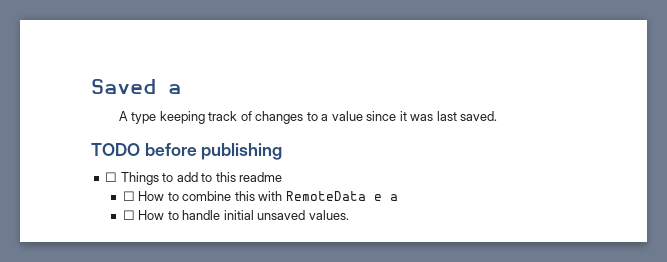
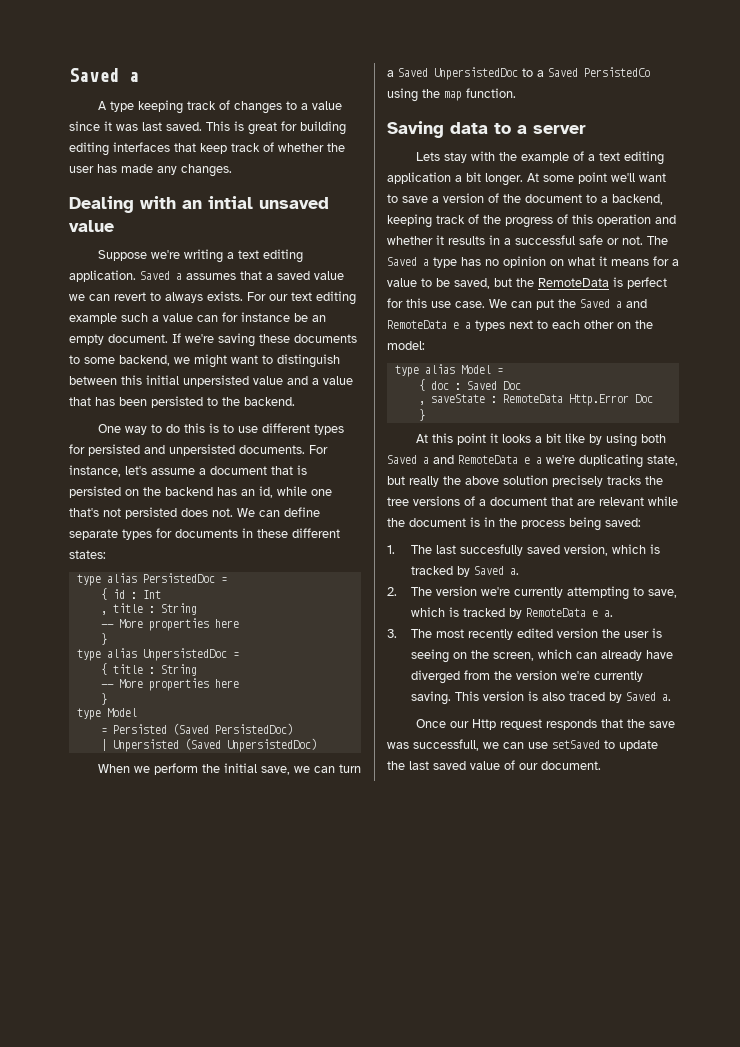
[91,143,283,160] [105,172,283,185] [122,191,398,201] [122,210,349,220] // TODO before publishing // ☐ Things to add to this readme // ☐ How to combine this with RemoteData e a // ☐ How to handle initial unsaved values. -> [206,121,346,135] [69,142,345,156] [69,164,232,177] [69,196,329,213] [69,220,114,232] [97,249,303,263] [69,270,344,282] [69,291,356,305] [69,312,326,324] [69,333,357,347] [69,354,340,368] [69,375,353,387] [69,396,295,408] [97,423,344,435] [69,444,328,456] [69,465,307,477] [69,486,332,498] [69,507,320,519] [69,528,340,540] [69,550,106,559] [76,573,227,586] [100,588,161,600] [100,603,197,615] [100,618,239,631] [100,633,107,645] [76,648,239,661] [100,663,197,676] [100,678,239,691] [100,693,107,705] [76,708,137,720] [100,723,293,735] [100,738,317,752] [97,763,361,775] [387,67,650,80] [387,88,516,102] [387,121,586,138] [415,151,664,165] [387,172,666,186] [387,193,663,205] [387,214,676,228] [387,235,668,245] [387,256,679,268] [387,277,667,289] [387,298,647,310] [387,320,653,331] [387,341,425,350] [394,364,503,377] [418,379,521,391] [418,394,653,406] [418,409,425,421] [415,433,666,447] [387,454,678,468] [387,475,663,487] [387,496,678,506] [387,517,641,531] [387,544,660,556] [410,566,519,577] [387,586,677,600] [410,607,613,619] [387,628,662,640] [410,649,673,663] [410,670,643,684] [410,691,671,705] [415,719,675,730] [387,739,658,751] [387,760,601,770] This is great for building editing interfaces that keep track of whether the user has made any changes. // Dealing with an intial unsaved value // Suppose we're writing a text editing application. Saved a assumes that a saved value we can revert to always exists. For our text editing example such a value can for instance be an empty document. If we're saving these documents to some backend, we might want to distinguish between this initial unpersisted value and a value that has been persisted to the backend. // One way to do this is to use different types for persisted and unpersisted documents. For instance, let's assume a document that is persisted on the backend has an id, while one that's not persisted does not. We can define separate types for documents in these different states: // type alias PersistedDoc = // { id : Int // , title : String // -- More properties here // } // type alias UnpersistedDoc = // { title : String // -- More properties here // } // type Model // = Persisted (Saved PersistedDoc) // | Unpersisted (Saved UnpersistedDoc) // When we perform the initial save, we can turn a Saved UnpersistedDoc to a Saved PersistedCo using the map function. // Saving data to a server // Lets stay with the example of a text editing application a bit longer. At some point we'll want to save a version of the document to a backend, keeping track of the progress of this operation and whether it results in a successful safe or not. The Saved a type has no opinion on what it means for a value to be saved, but the RemoteData is perfect for this use case. We can put the Saved a and RemoteData e a types next to each other on the model: // type alias Model = // { doc : Saved Doc // , saveState : RemoteData Http.Error Doc // } // At this point it looks a bit like by using both Saved a and RemoteData e a we're duplicating state, but really the above solution precisely tracks the tree versions of a document that are relevant while the document is in the process being saved: // 1. The last succesfully saved version, which is tracked by Saved a. // 2. The version we're currently attempting to save, which is tracked by RemoteData e a. // 3. The most recently edited version the user is seeing on the screen, which can already have diverged from the version we're currently saving. This version is also traced by Saved a. // Once our Http request responds that the save was successfull, we can use setSaved to update the last saved value of our document.

